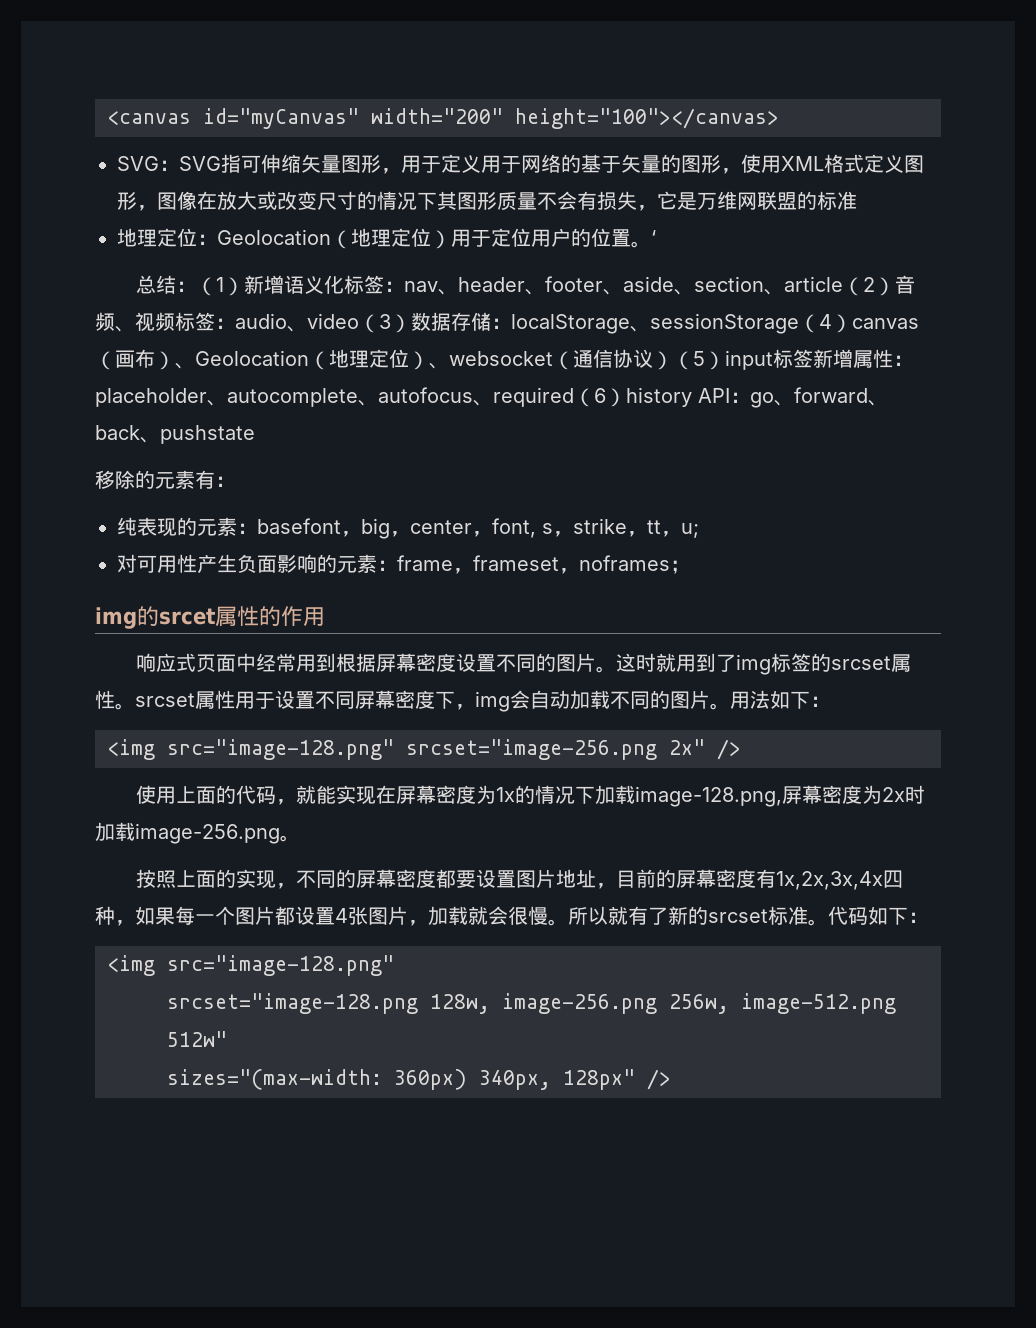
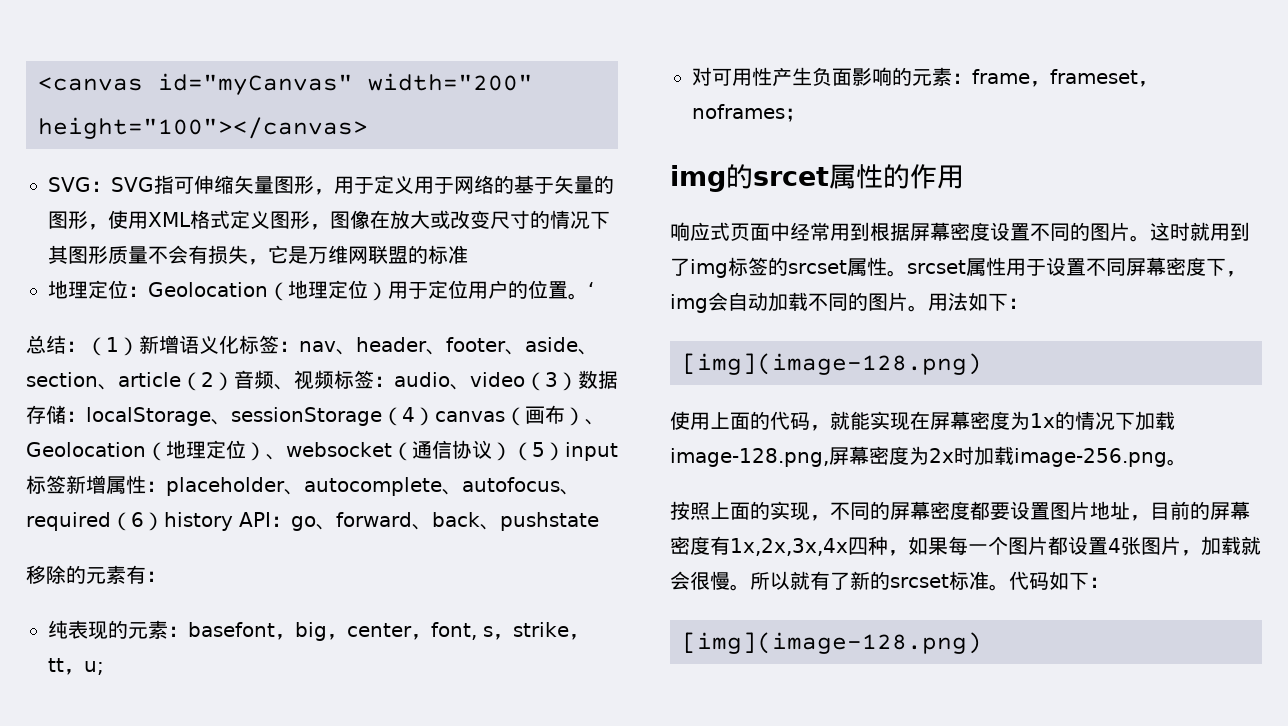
[107,739,741,760] <img src="image-128.png" srcset="image-256.png 2x" /> -> [682,353,982,375] [img](image-128.png)
[107,955,394,976] [167,993,896,1014] [167,1031,227,1047] [167,1069,671,1090] <img src="image-128.png" // srcset="image-128.png 128w, image-256.png 256w, image-512.png 512w" // sizes="(max-width: 360px) 340px, 128px" /> -> [682,632,982,654] [img](image-128.png)

